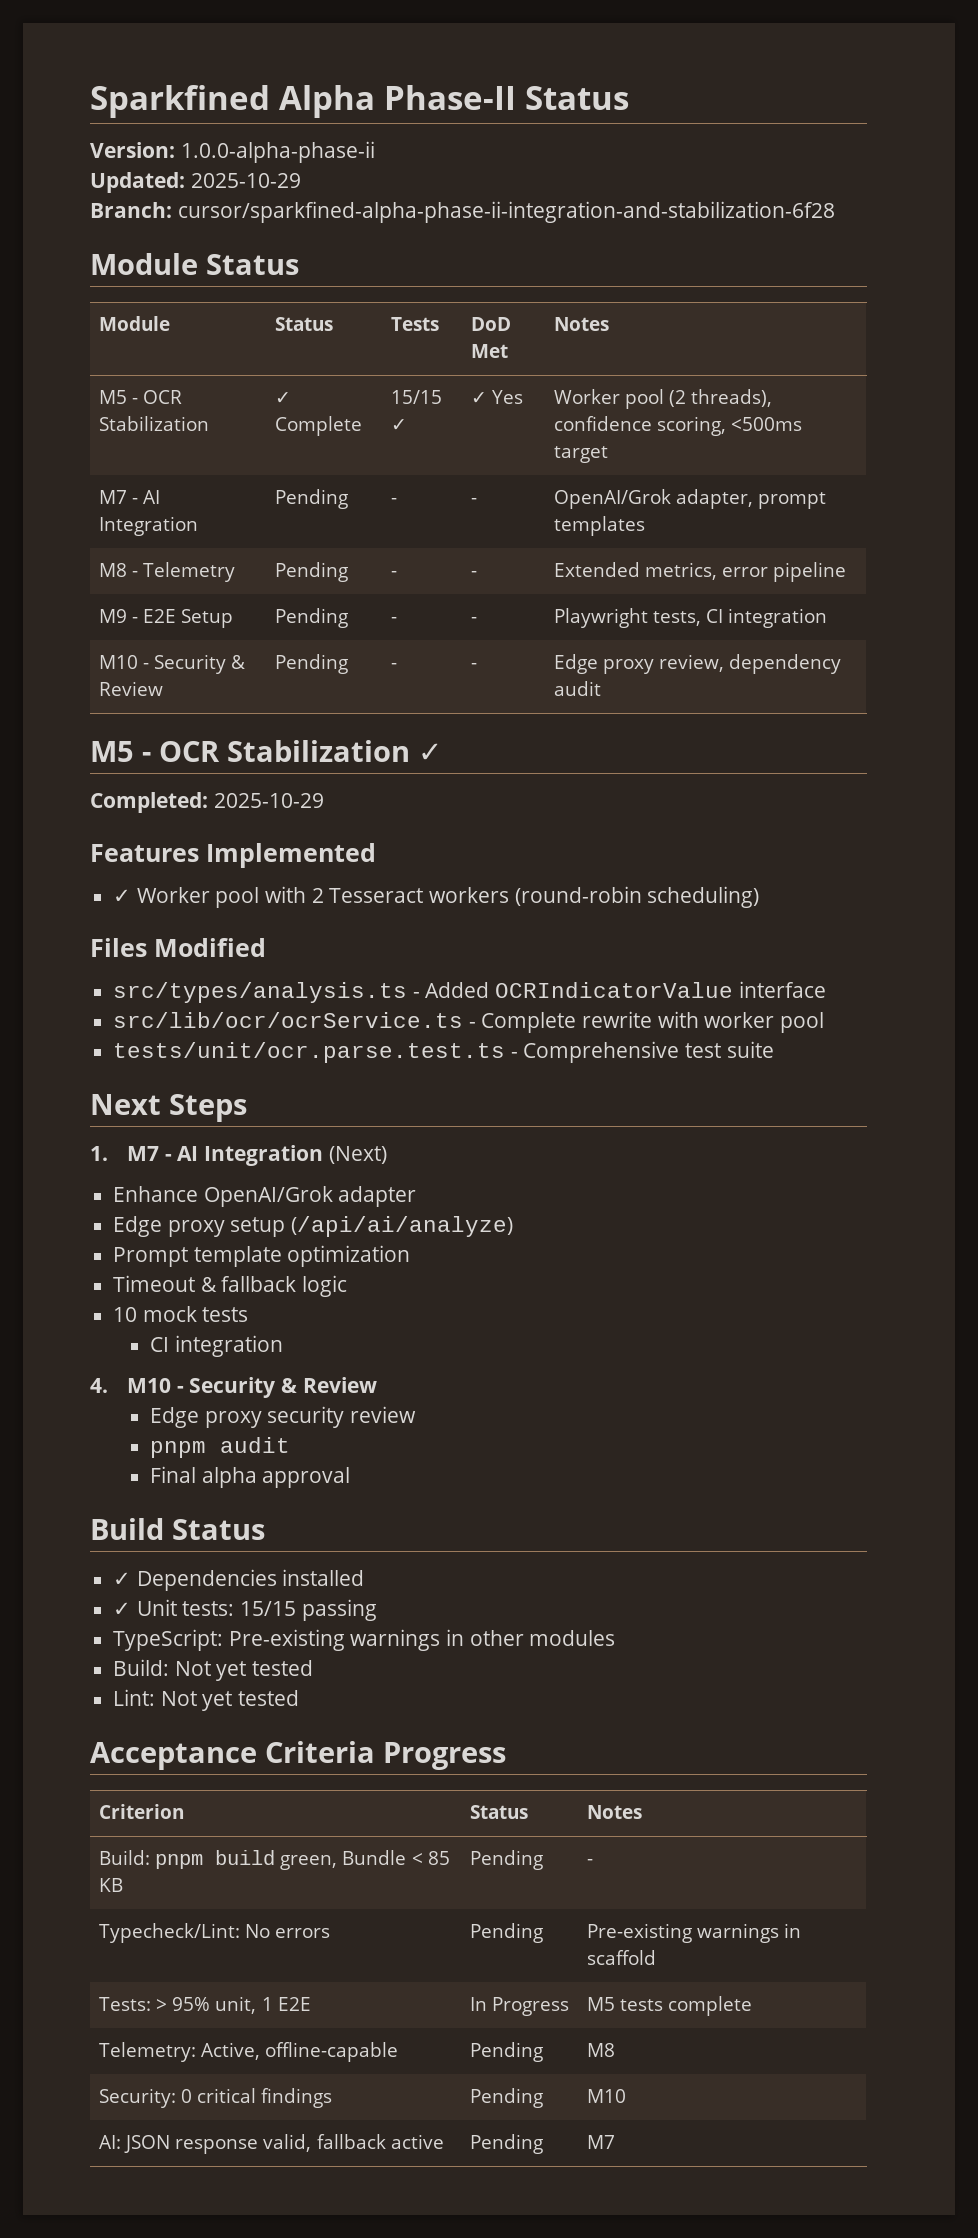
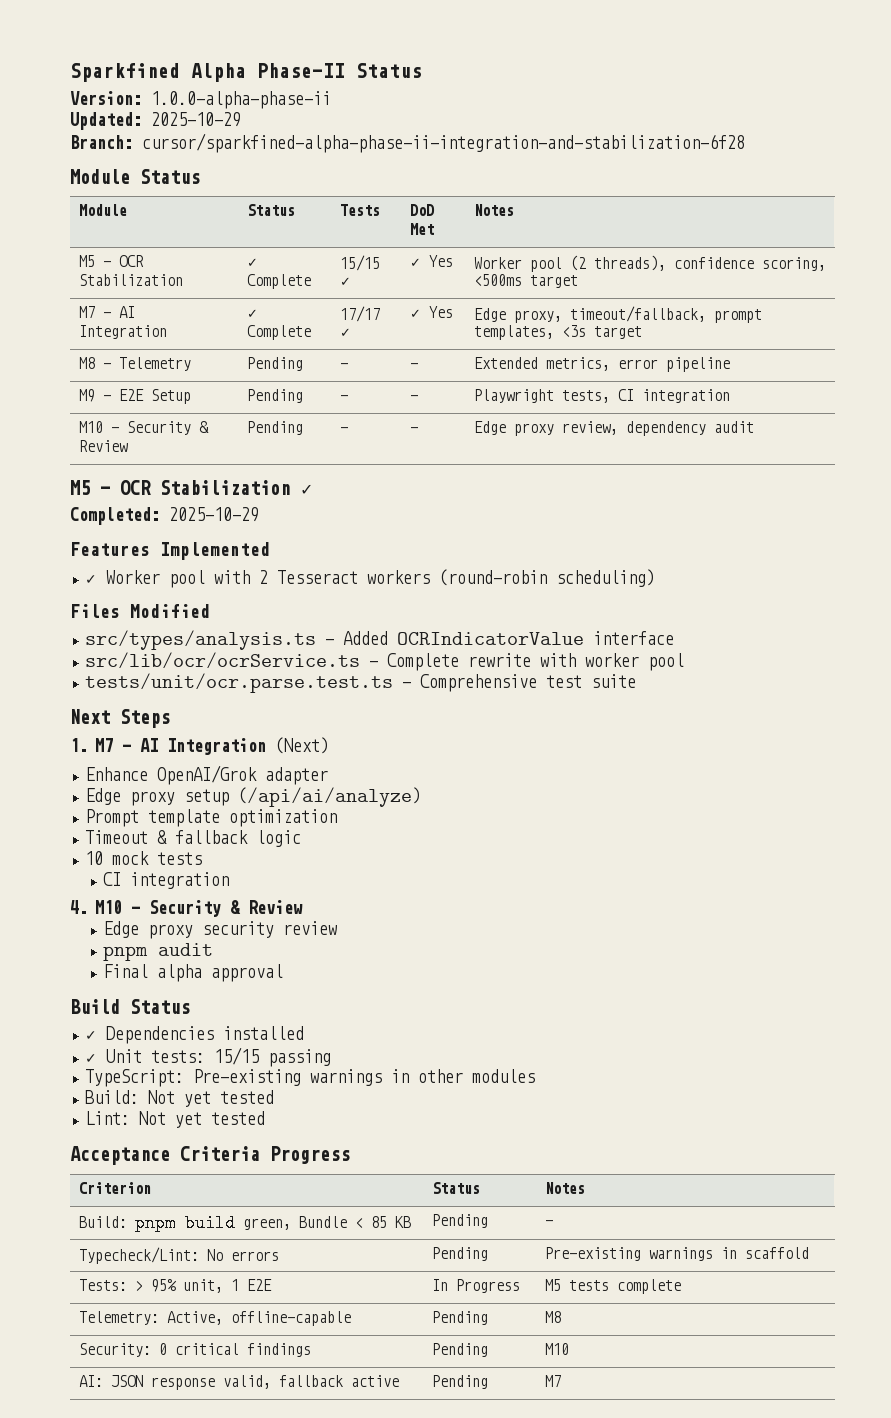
[275,489,349,509] [391,498,398,504] [471,498,478,504] [554,489,827,509] [554,516,646,536] Pending | - | - | OpenAI/Grok adapter, prompt templates -> [246,309,258,318] [246,325,311,340] [339,306,380,322] [339,328,351,337] [409,306,453,318] [473,306,762,323] [473,325,642,340] ✓ Complete | 17/17 ✓ | ✓ Yes | Edge proxy, timeout/fallback, prompt templates, <3s target

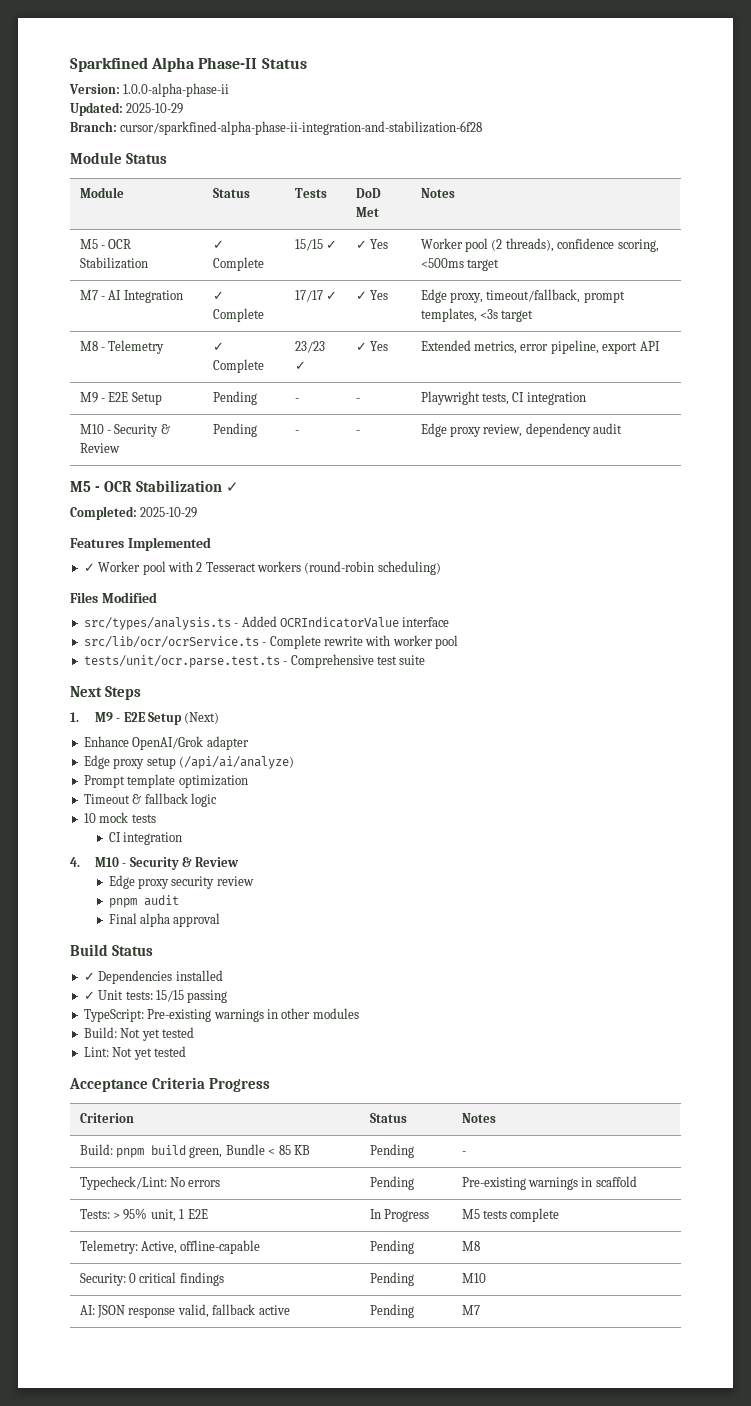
[246,357,303,371] [339,363,348,369] [409,363,418,369] Pending | - | - -> [212,342,224,351] [212,359,264,373] [294,341,325,353] [294,361,306,370] [355,341,388,351] ✓ Complete | 23/23 ✓ | ✓ Yes
[665,357,730,372] pipeline -> [550,340,660,354] pipeline, export API
[95,738,266,755] M7 - AI Integration -> [94,712,182,725] M9 - E2E Setup

